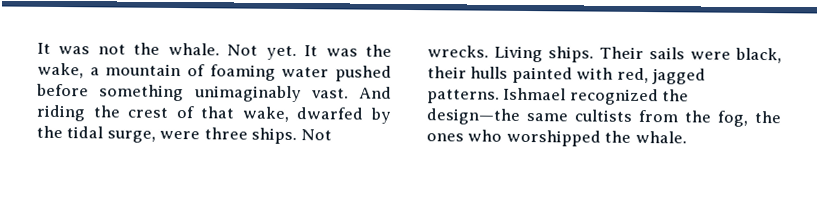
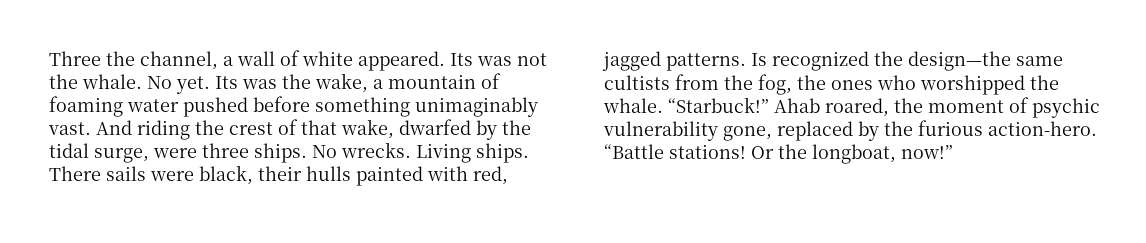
[37,42,51,54] It -> [49,50,473,71] Three the channel, a wall of white appeared. Its
[227,44,319,61] Not yet. It -> [147,76,238,94] No yet. Its
[300,129,332,141] Not -> [312,145,337,158] No
[599,46,644,60] Their -> [49,166,101,181] There
[503,87,567,101] Ishmael -> [751,53,767,66] Is
(687, 137) none -> [668,97,1100,118] [603,120,1097,141] [604,144,953,164] “Starbuck!” Ahab roared, the moment of psychic vulnerability gone, replaced by the furious action-hero. “Battle stations! Or the longboat, now!”

